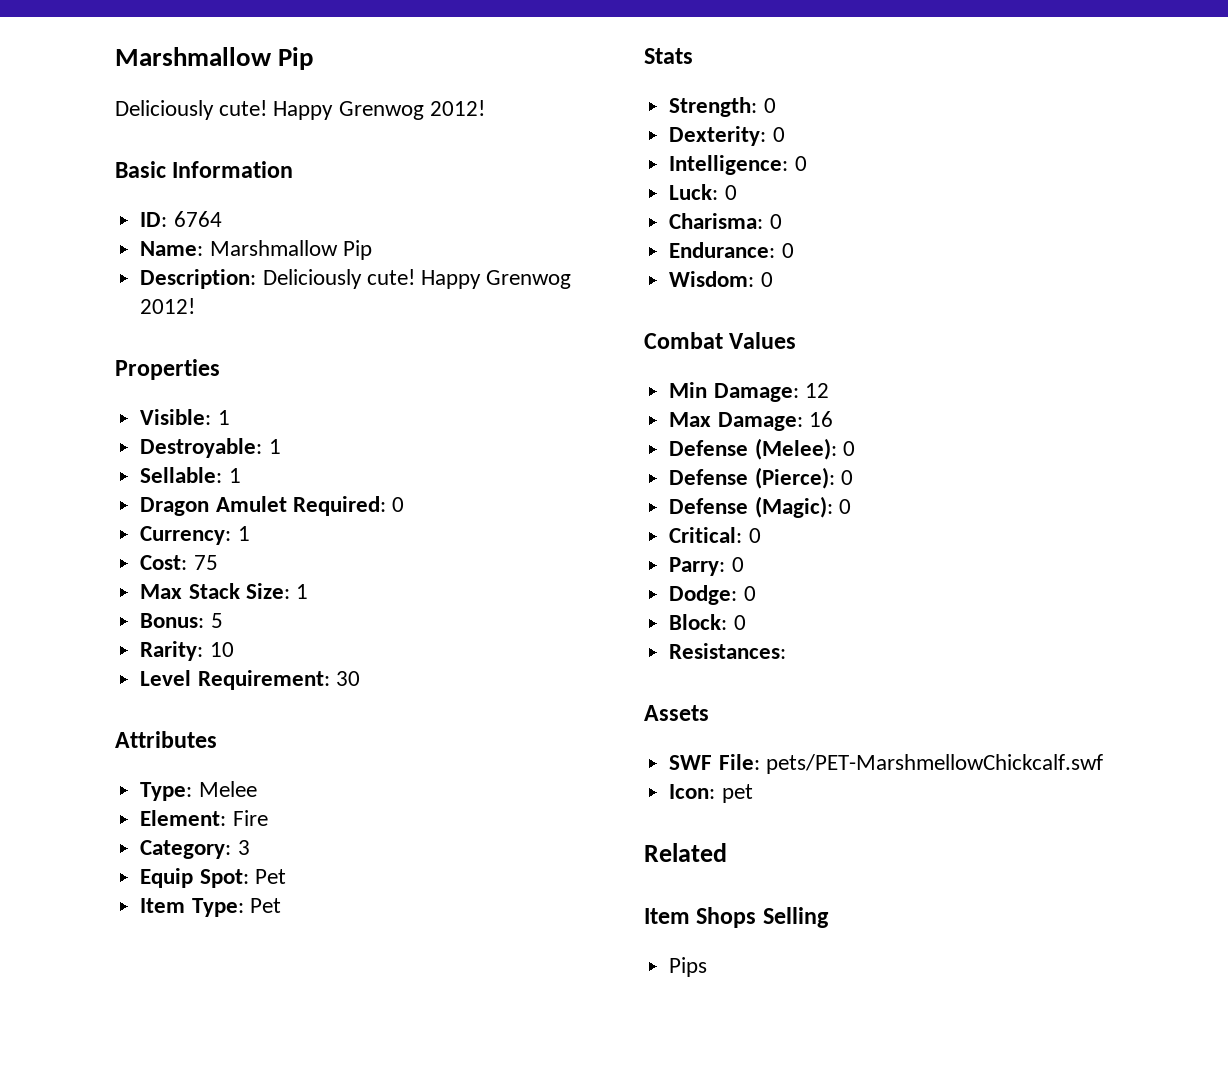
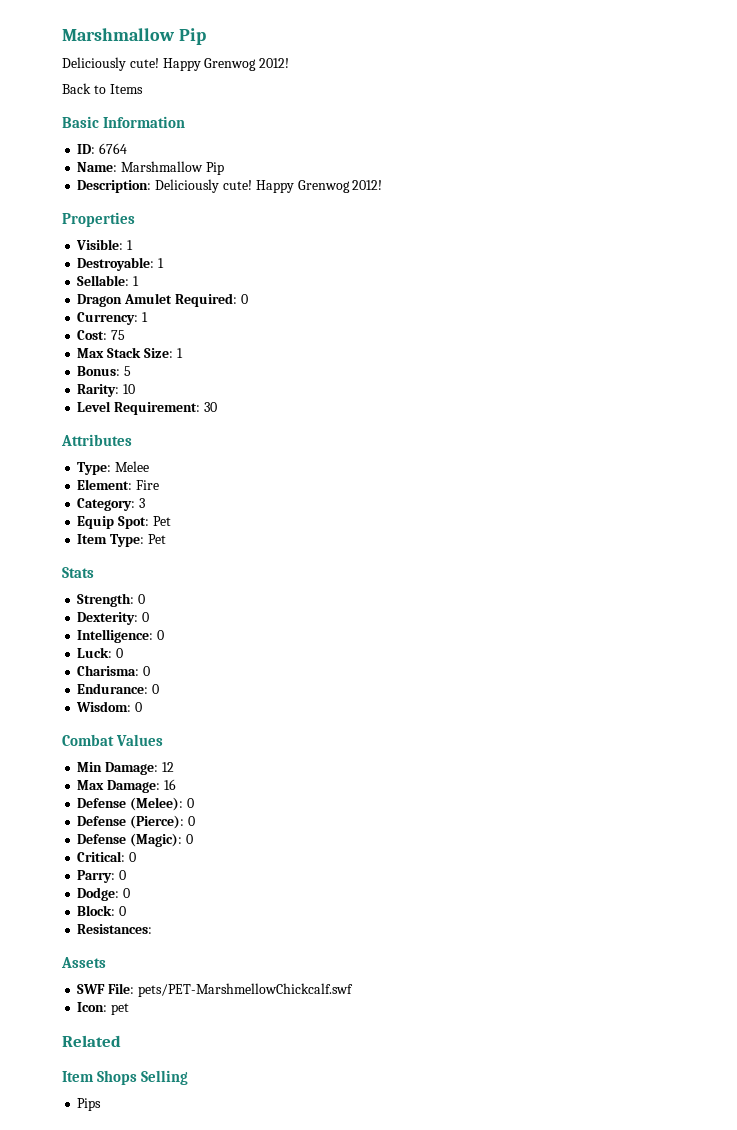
(485, 108) none -> [62,83,143,94] // Back to Items

